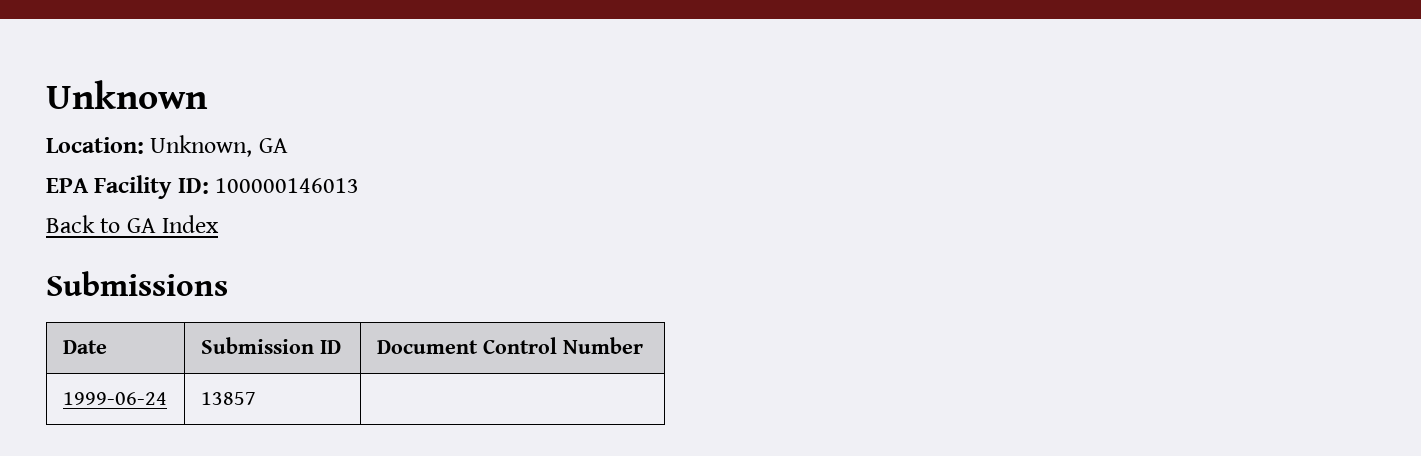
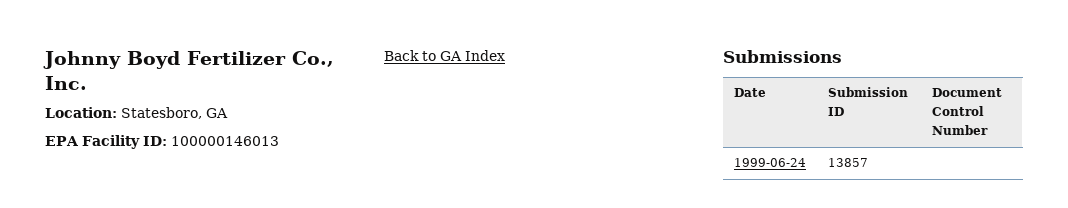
[46,80,208,109] Unknown -> [43,51,334,69] [45,76,87,90] Johnny Boyd Fertilizer Co., Inc.
[150,135,253,157] Unknown, -> [121,107,202,119] Statesboro,

